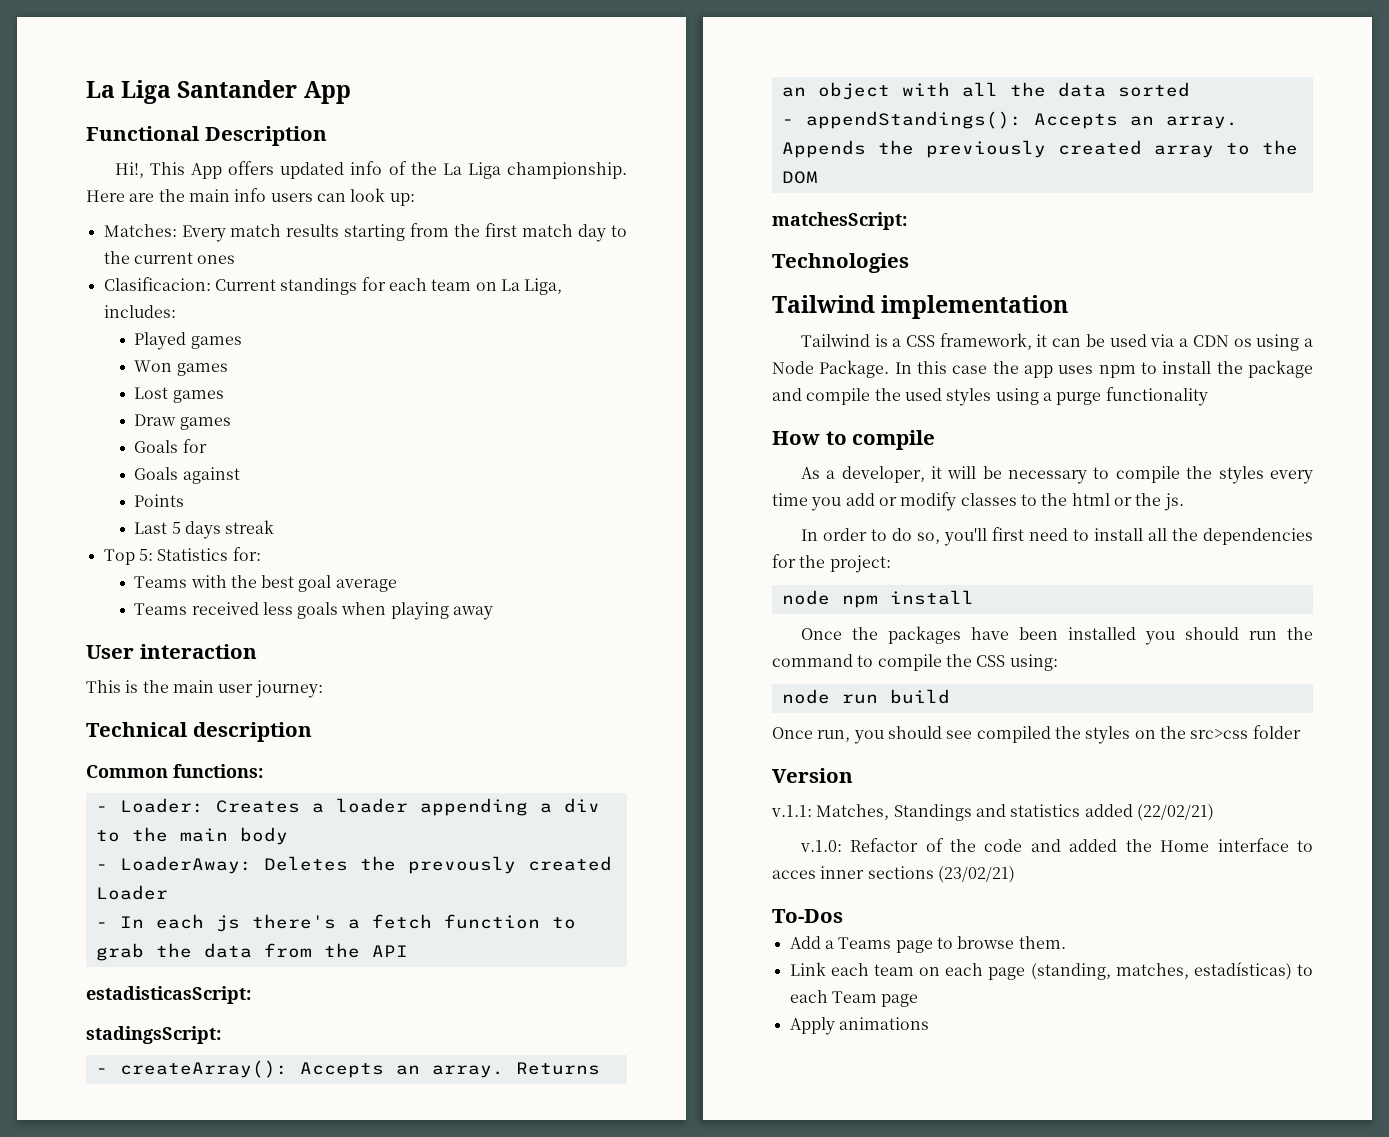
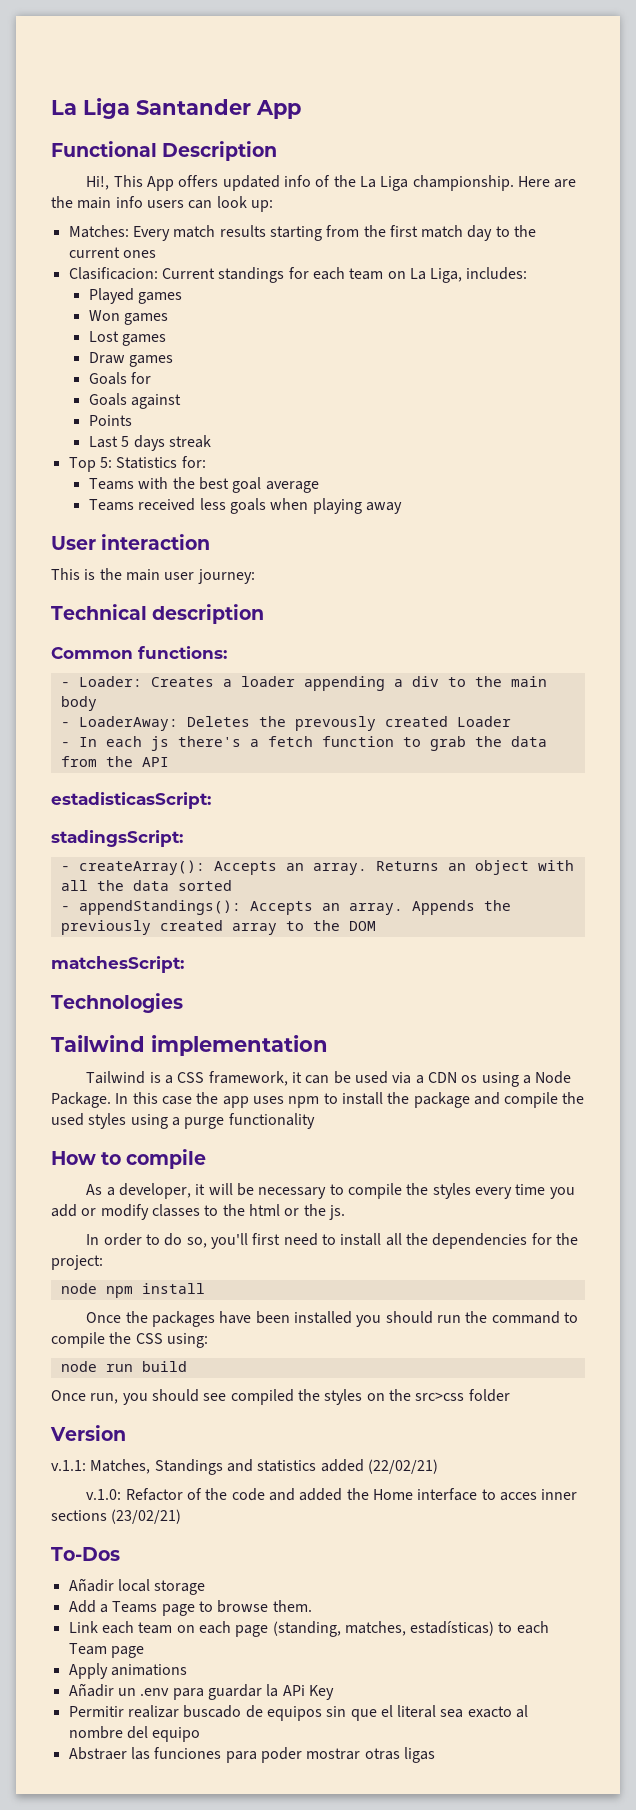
(843, 916) none -> [68,1578,206,1595] // Añadir local storage
(929, 1023) none -> [68,1683,334,1700] [68,1705,529,1721] [68,1726,201,1742] [68,1747,435,1763] // Añadir un .env para guardar la APi Key // Permitir realizar buscado de equipos sin que el literal sea exacto al nombre del equipo // Abstraer las funciones para poder mostrar otras ligas

